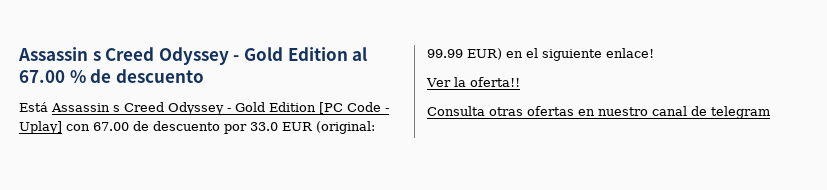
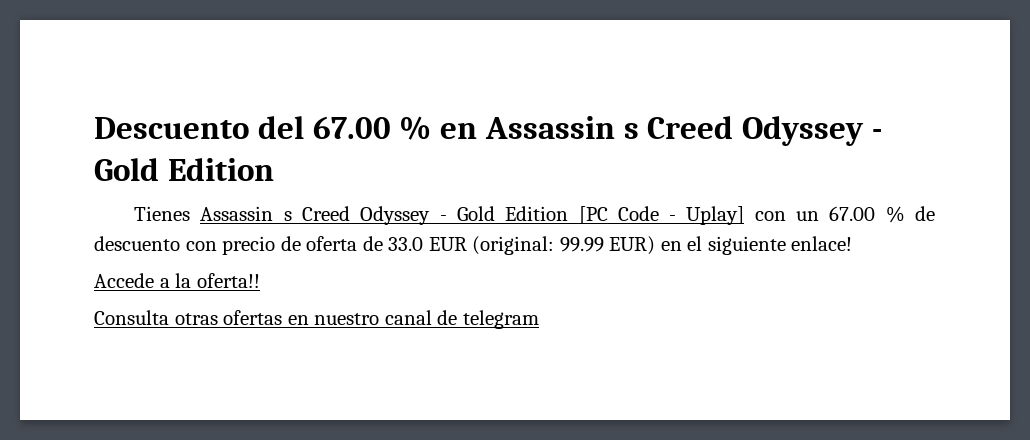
[18,47,368,65] [19,69,204,83] [19,102,48,112] Assassin s Creed Odyssey - Gold Edition al 67.00 % de descuento // Está -> [94,116,882,146] [94,158,274,181] [133,206,190,221] Descuento del 67.00 % en Assassin s Creed Odyssey - Gold Edition // Tienes
[93,121,247,134] 67.00 de descuento por -> [796,206,935,223] [94,236,383,255] un 67.00 % de descuento con precio de oferta de
[426,78,451,87] Ver -> [94,273,170,288] Accede a

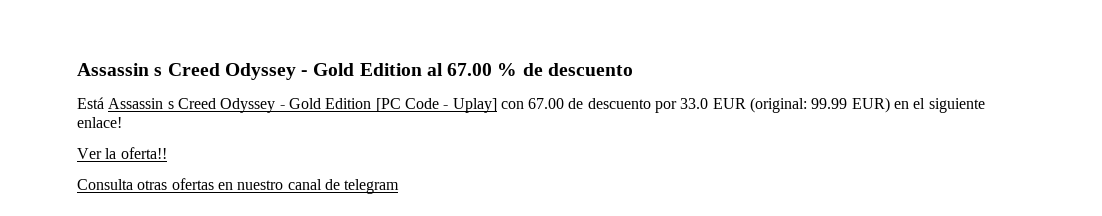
[94,116,882,146] [94,158,274,181] [133,206,190,221] Descuento del 67.00 % en Assassin s Creed Odyssey - Gold Edition // Tienes -> [77,63,633,80] [77,97,104,109] Assassin s Creed Odyssey - Gold Edition al 67.00 % de descuento // Está
[796,206,935,223] [94,236,383,255] un 67.00 % de descuento con precio de oferta de -> [528,98,678,113] 67.00 de descuento por
[94,273,170,288] Accede a -> [77,148,102,159] Ver

